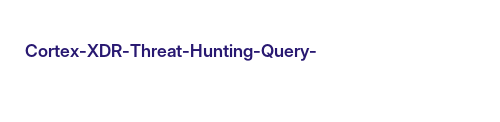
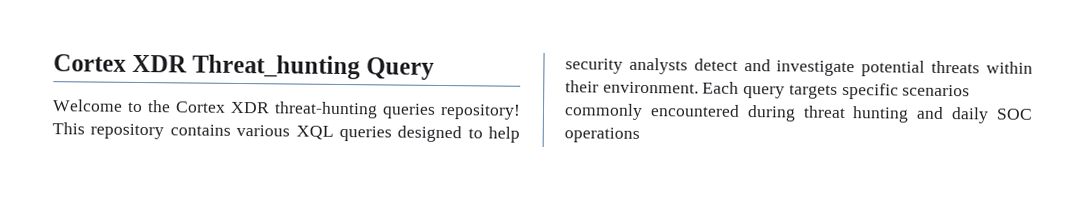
[25,44,317,61] Cortex-XDR-Threat-Hunting-Query- -> [53,54,435,80] [52,99,521,120] [52,122,520,143] [565,57,1033,77] [565,80,971,100] [564,103,1033,124] [564,127,640,143] Cortex XDR Threat_hunting Query // Welcome to the Cortex XDR threat-hunting queries repository! This repository contains various XQL queries designed to help security analysts detect and investigate potential threats within their environment. Each query targets specific scenarios commonly encountered during threat hunting and daily SOC operations

